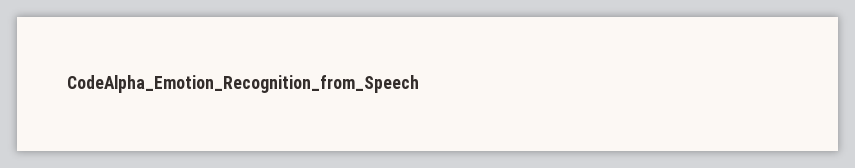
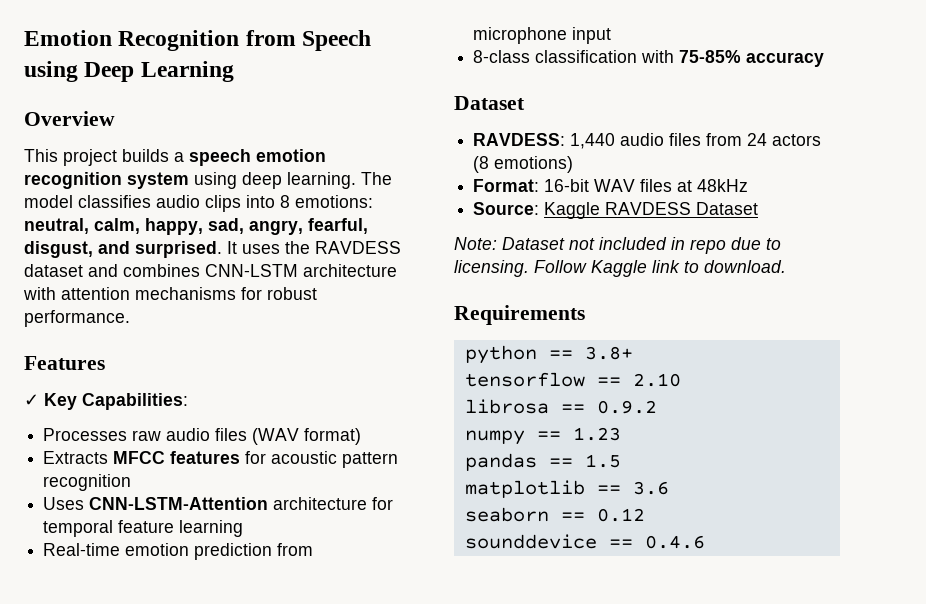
[67,75,419,93] CodeAlpha_Emotion_Recognition_from_Speech -> [24,30,372,51] [24,61,234,82] [24,111,115,126] [24,149,326,166] [24,172,392,189] [24,195,373,212] [24,218,368,235] [24,241,401,258] [24,264,397,277] [23,287,317,300] [24,310,130,327] [24,356,105,370] [24,393,188,410] [43,428,362,445] [43,451,399,468] [43,474,132,491] [43,497,394,510] [43,520,244,537] [43,543,314,560] [473,27,612,44] [473,50,825,67] [454,96,525,110] [473,133,822,149] [473,156,574,173] [473,179,749,192] [473,202,759,219] [454,237,781,254] [454,260,786,277] [454,305,585,325] [464,345,633,364] [464,372,681,387] [464,399,657,414] [464,427,621,445] [464,453,621,471] [464,480,669,498] [464,507,645,522] [464,534,705,549] Emotion Recognition from Speech using Deep Learning // Overview // This project builds a speech emotion recognition system using deep learning. The model classifies audio clips into 8 emotions: neutral, calm, happy, sad, angry, fearful, disgust, and surprised. It uses the RAVDESS dataset and combines CNN-LSTM architecture with attention mechanisms for robust performance. // Features // ✓ Key Capabilities: // Processes raw audio files (WAV format) // Extracts MFCC features for acoustic pattern recognition // Uses CNN-LSTM-Attention architecture for temporal feature learning // Real-time emotion prediction from microphone input // 8-class classification with 75-85% accuracy // Dataset // RAVDESS: 1,440 audio files from 24 actors (8 emotions) // Format: 16-bit WAV files at 48kHz // Source: Kaggle RAVDESS Dataset // Note: Dataset not included in repo due to licensing. Follow Kaggle link to download. // Requirements // python == 3.8+ // tensorflow == 2.10 // librosa == 0.9.2 // numpy == 1.23 // pandas == 1.5 // matplotlib == 3.6 // seaborn == 0.12 // sounddevice == 0.4.6

